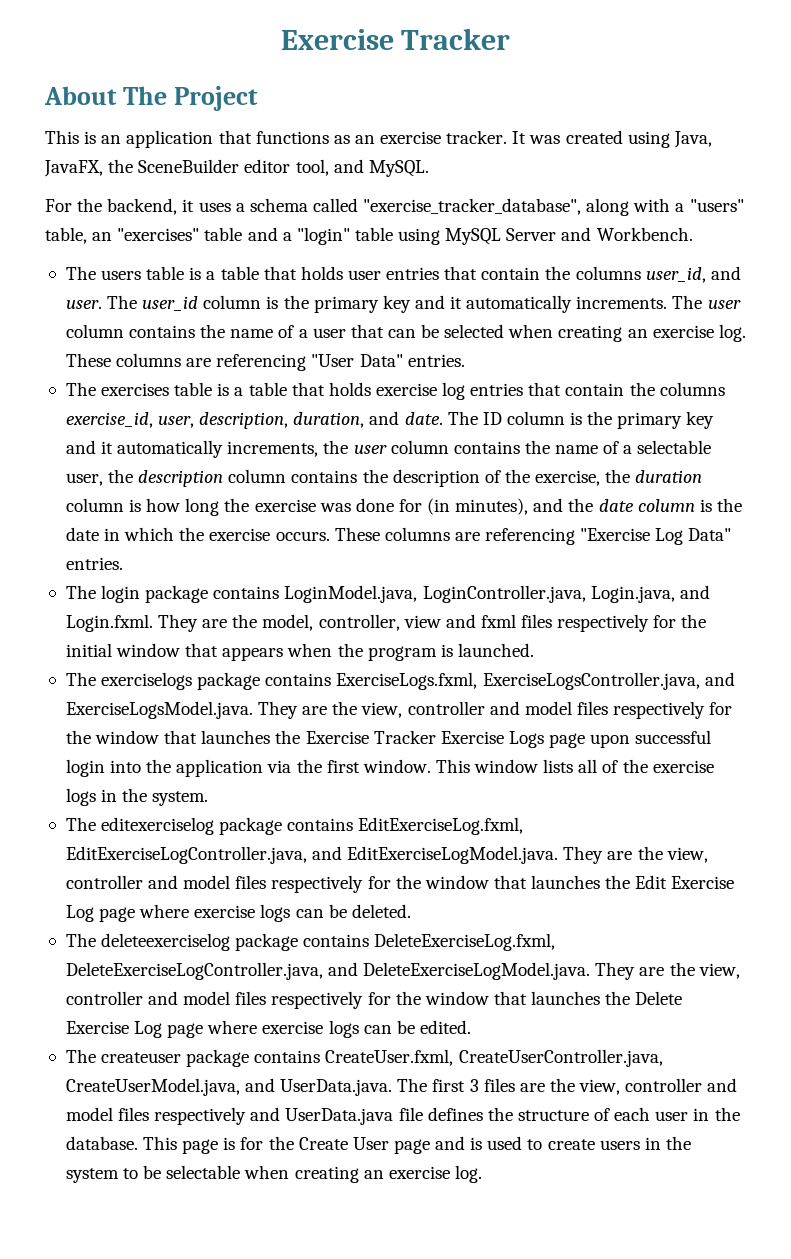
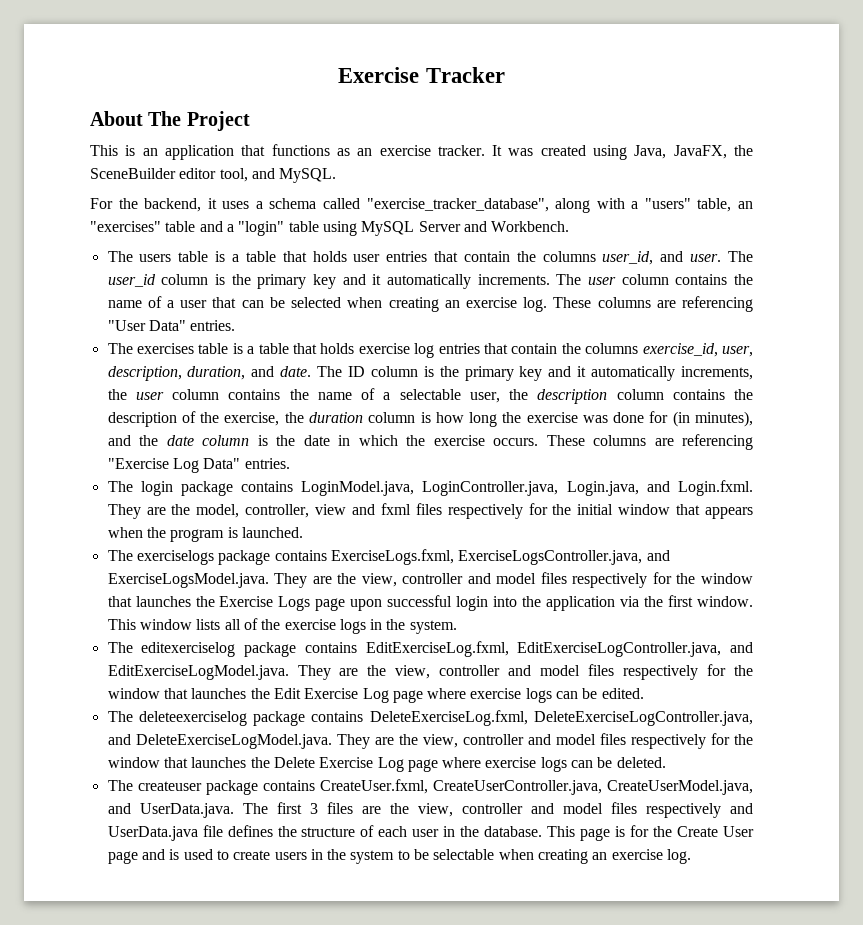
[373,730,504,744] Tracker Exercise -> (274, 601) none
[351,904,411,918] deleted. -> [601,688,644,699] edited.
[419,1020,471,1034] edited. -> [616,757,666,768] deleted.

